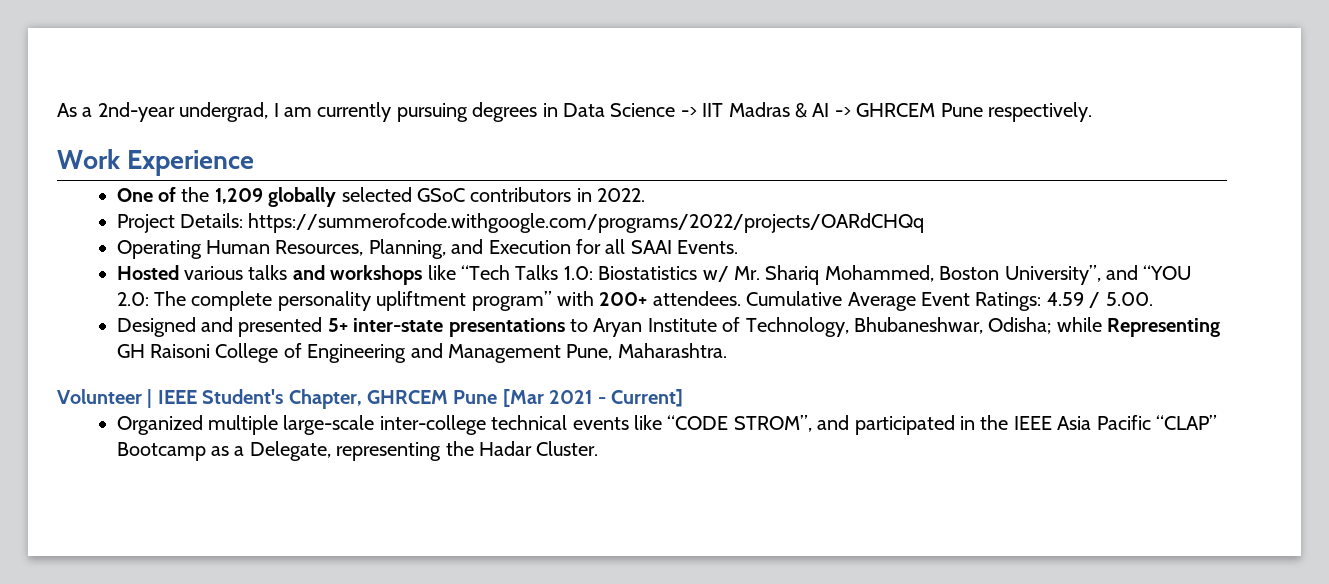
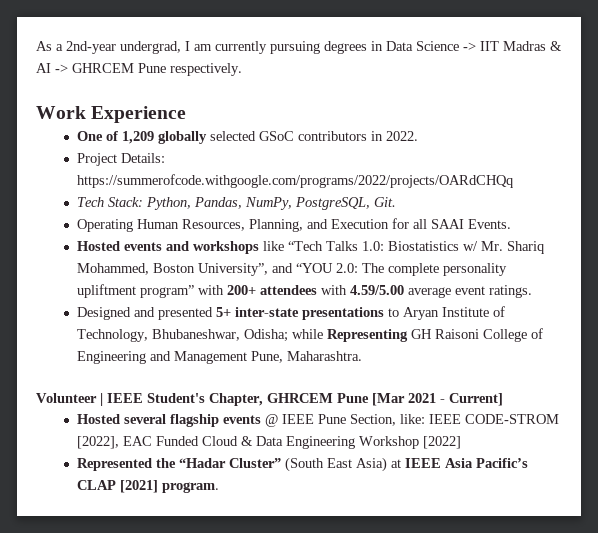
[181,187,210,202] the -> (119, 136) none
(925, 223) none -> [77,197,397,210] // Tech Stack: Python, Pandas, NumPy, PostgreSQL, Git.
[183,265,288,280] various talks -> [124,242,163,251] events
[652,291,1153,311] attendees. Cumulative Average Event Ratings: 4.59 / 5.00. -> [260,285,533,298] attendees with 4.59/5.00 average event ratings.
[116,415,1217,435] [116,441,599,461] Organized multiple large-scale inter-college technical events like “CODE STROM”, and participated in the IEEE Asia Pacific “CLAP” Bootcamp as a Delegate, representing the Hadar Cluster. -> [77,414,560,427] [77,436,462,449] [77,457,529,472] [77,480,220,493] Hosted several flagship events @ IEEE Pune Section, like: IEEE CODE-STROM [2022], EAC Funded Cloud & Data Engineering Workshop [2022] // Represented the “Hadar Cluster” (South East Asia) at IEEE Asia Pacific’s CLAP [2021] program.

